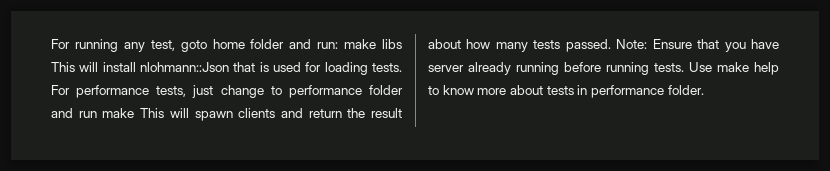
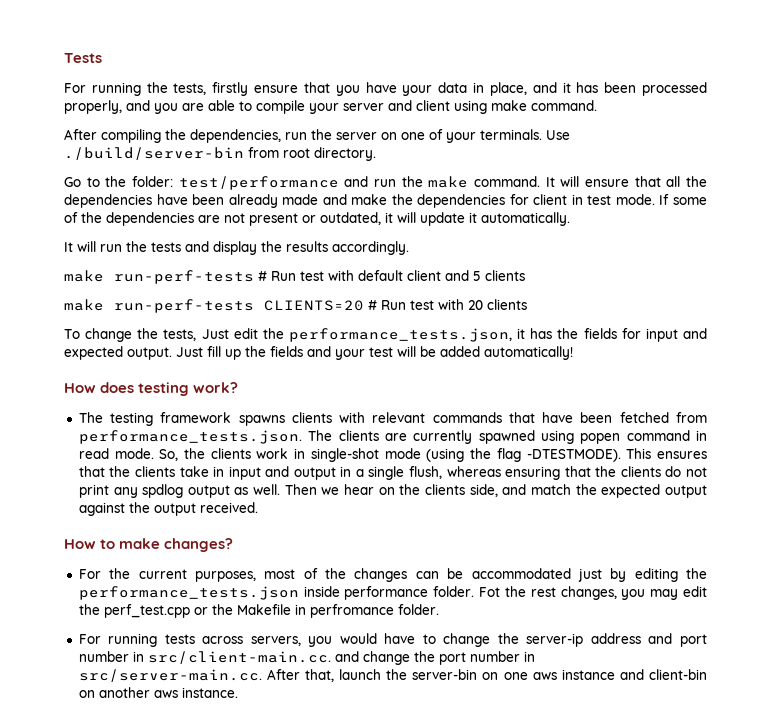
[51,39,402,52] [51,62,402,75] [51,85,403,98] [51,108,402,121] [428,39,779,52] [428,62,779,75] [428,85,704,98] For running any test, goto home folder and run: make libs This will install nlohmann::Json that is used for loading tests. For performance tests, just change to performance folder and run make This will spawn clients and return the result about how many tests passed. Note: Ensure that you have server already running before running tests. Use make help to know more about tests in performance folder. -> [64,53,102,63] [64,82,707,96] [64,100,597,114] [64,129,570,143] [64,147,376,161] [64,176,707,190] [64,194,707,208] [64,212,570,226] [64,241,409,255] [64,270,525,284] [64,299,527,313] [64,328,707,342] [64,346,573,360] [64,382,239,396] [78,412,707,426] [78,430,708,444] [78,448,708,462] [78,466,707,480] [78,484,707,498] [78,502,258,516] [64,538,234,552] [78,568,707,582] [78,586,707,600] [78,604,439,618] [78,633,707,647] [78,651,535,665] [78,669,708,682] [78,687,238,698] Tests // For running the tests, firstly ensure that you have your data in place, and it has been processed properly, and you are able to compile your server and client using make command. // After compiling the dependencies, run the server on one of your terminals. Use ./build/server-bin from root directory. // Go to the folder: test/performance and run the make command. It will ensure that all the dependencies have been already made and make the dependencies for client in test mode. If some of the dependencies are not present or outdated, it will update it automatically. // It will run the tests and display the results accordingly. // make run-perf-tests # Run test with default client and 5 clients // make run-perf-tests CLIENTS=20 # Run test with 20 clients // To change the tests, Just edit the performance_tests.json, it has the fields for input and expected output. Just fill up the fields and your test will be added automatically! // How does testing work? // The testing framework spawns clients with relevant commands that have been fetched from performance_tests.json. The clients are currently spawned using popen command in read mode. So, the clients work in single-shot mode (using the flag -DTESTMODE). This ensures that the clients take in input and output in a single flush, whereas ensuring that the clients do not print any spdlog output as well. Then we hear on the clients side, and match the expected output against the output received. // How to make changes? // For the current purposes, most of the changes can be accommodated just by editing the performance_tests.json inside performance folder. Fot the rest changes, you may edit the perf_test.cpp or the Makefile in perfromance folder. // For running tests across servers, you would have to change the server-ip address and port number in src/client-main.cc. and change the port number in src/server-main.cc. After that, launch the server-bin on one aws instance and client-bin on another aws instance.

